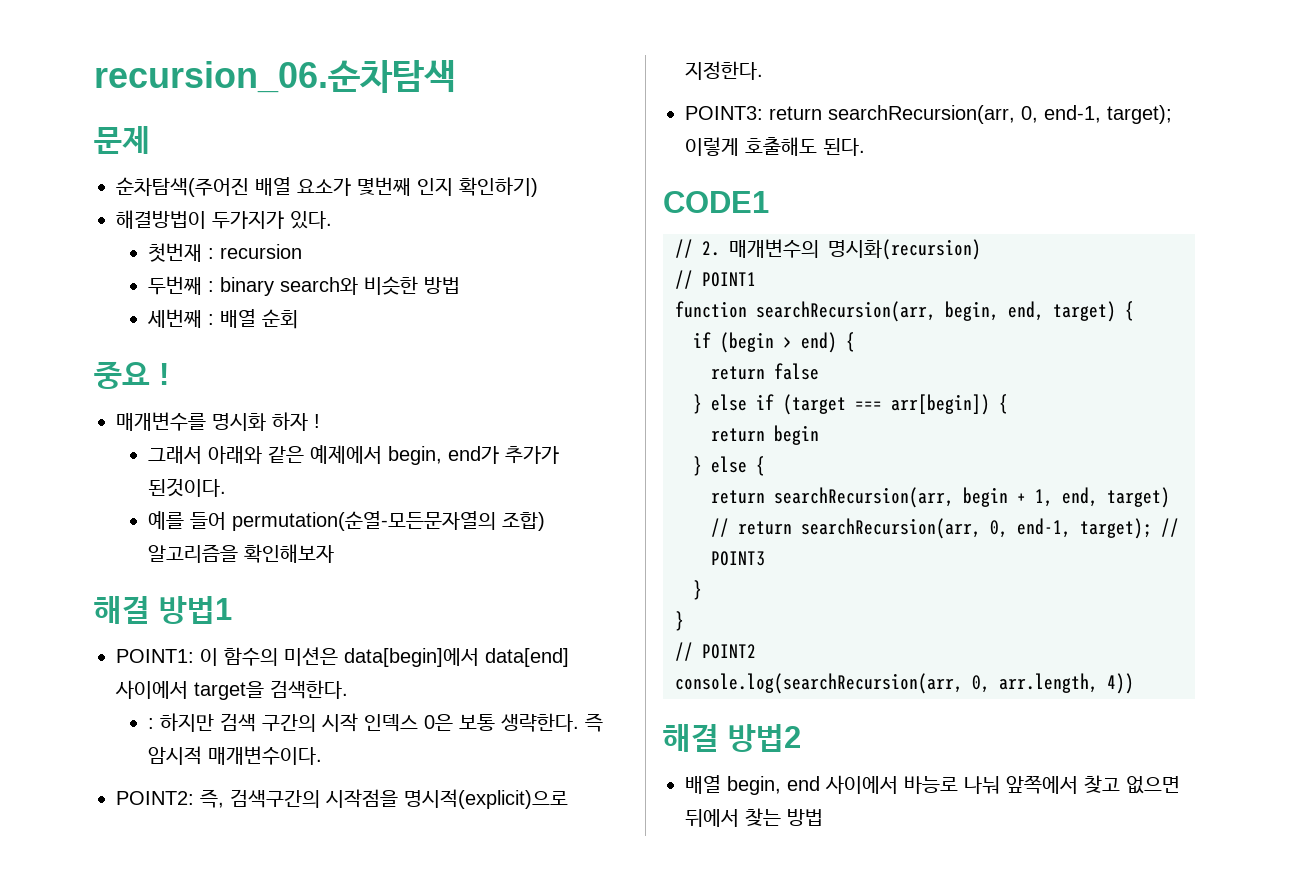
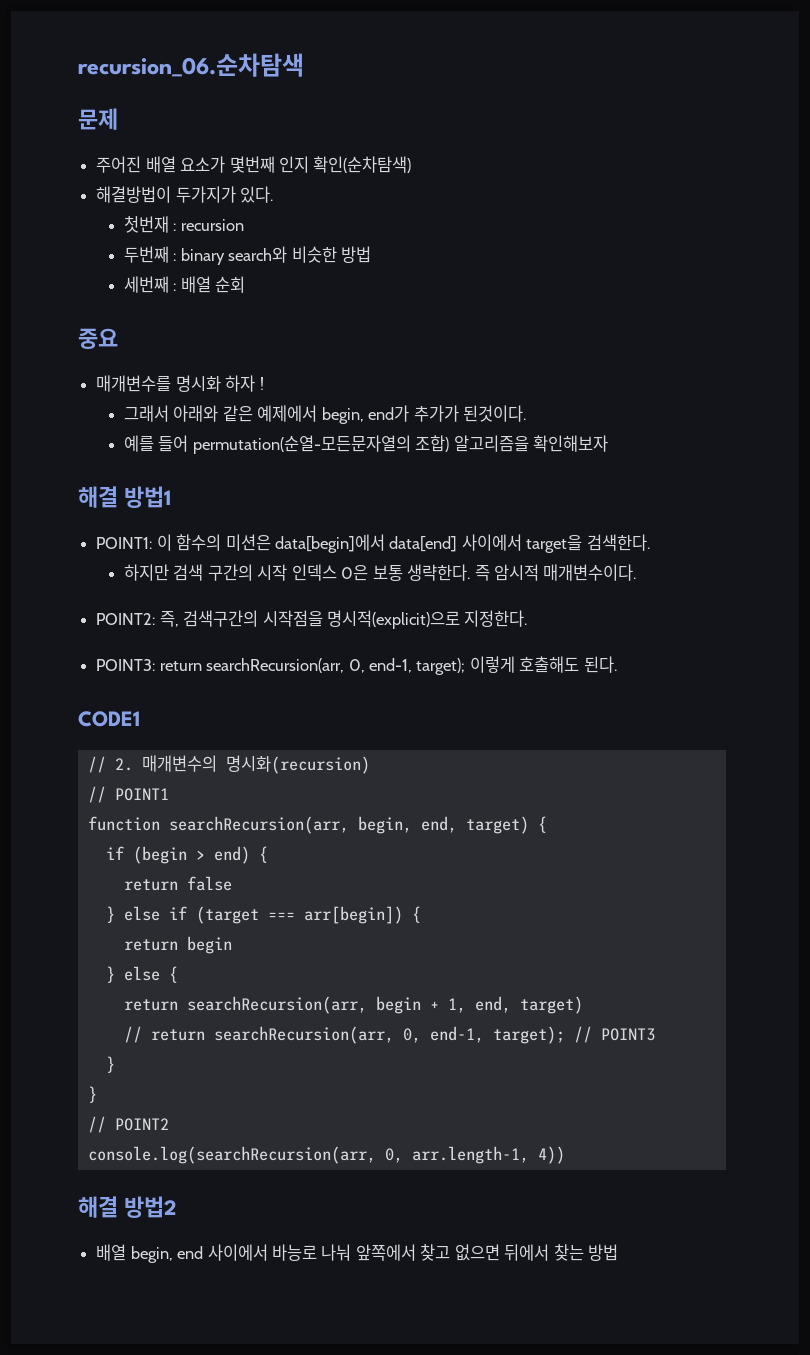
[116,177,249,197] 순차탐색(주어진 -> [96,156,142,173] 주어진
[459,177,538,197] 확인하기) -> [313,156,412,173] 확인(순차탐색)
[159,363,169,385] ! -> (118, 338) none
[148,718,155,729] : -> (650, 542) none
[999,673,1098,693] arr.length, -> [411,1146,529,1164] arr.length-1,

